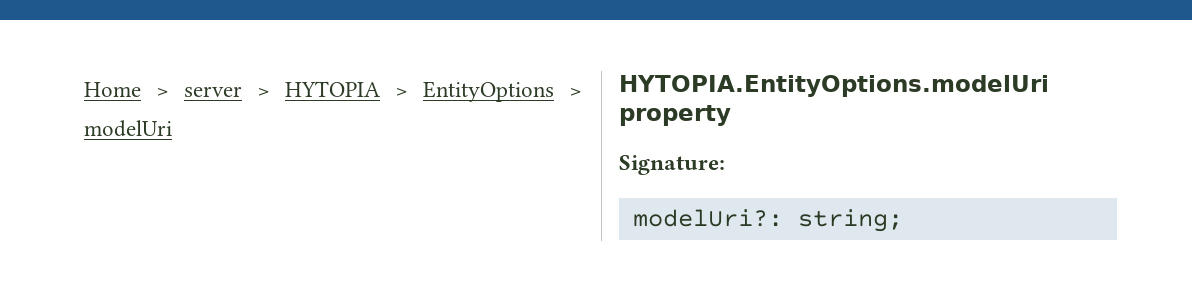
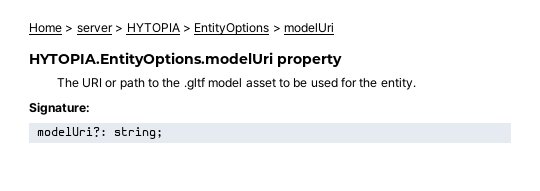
(731, 115) none -> [56,77,416,90] // The URI or path to the .gltf model asset to be used for the entity.

